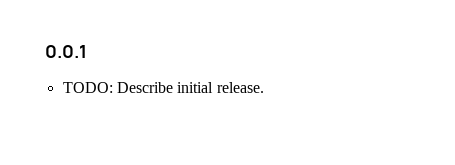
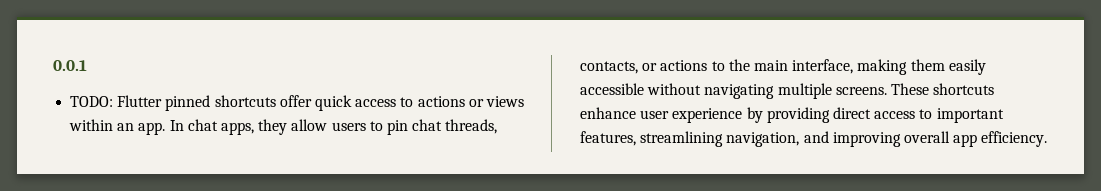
[116,82,264,93] Describe initial release. -> [117,95,524,111] [69,119,498,135] [580,59,986,75] [580,83,995,99] [580,107,1004,123] [580,131,1048,147] Flutter pinned shortcuts offer quick access to actions or views within an app. In chat apps, they allow users to pin chat threads, contacts, or actions to the main interface, making them easily accessible without navigating multiple screens. These shortcuts enhance user experience by providing direct access to important features, streamlining navigation, and improving overall app efficiency.

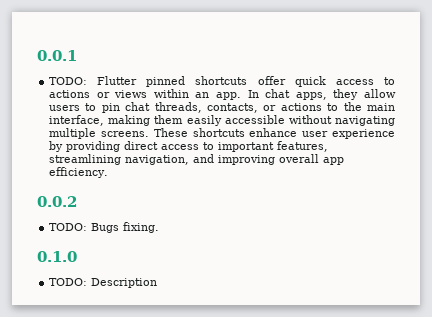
(1048, 139) none -> [37,196,77,207] [49,222,160,233] [37,251,77,262] [49,278,158,288] // 0.0.2 // TODO: Bugs fixing. // 0.1.0 // TODO: Description

